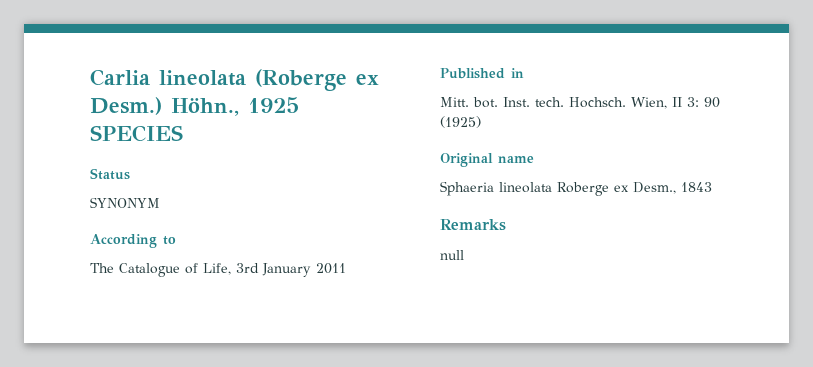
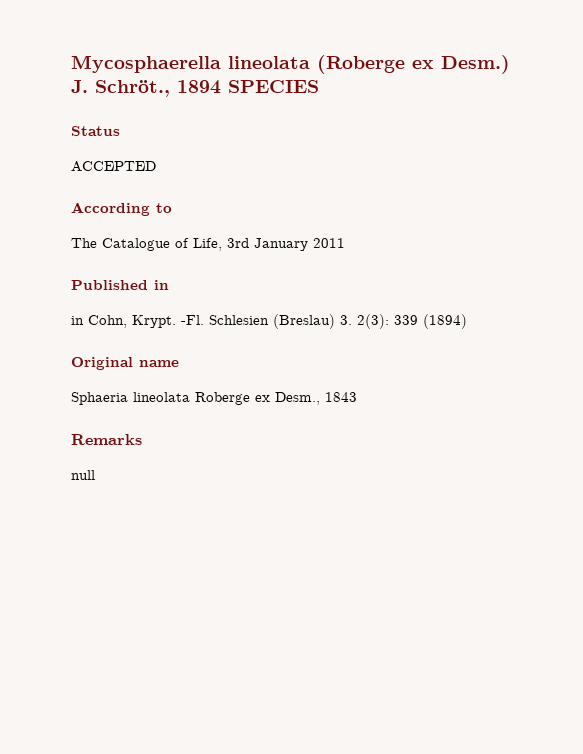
[90,69,150,86] Carlia -> [71,55,221,73] Mycosphaerella
[171,97,299,116] Höhn., 1925 -> [71,80,221,97] J. Schröt., 1894
[90,197,160,208] SYNONYM -> [71,161,156,172] ACCEPTED
[440,97,720,109] [440,116,481,128] Mitt. bot. Inst. tech. Hochsch. Wien, II 3: 90 (1925) -> [71,314,467,329] in Cohn, Krypt. -Fl. Schlesien (Breslau) 3. 2(3): 339 (1894)

